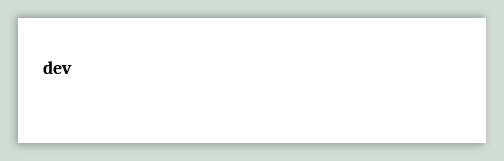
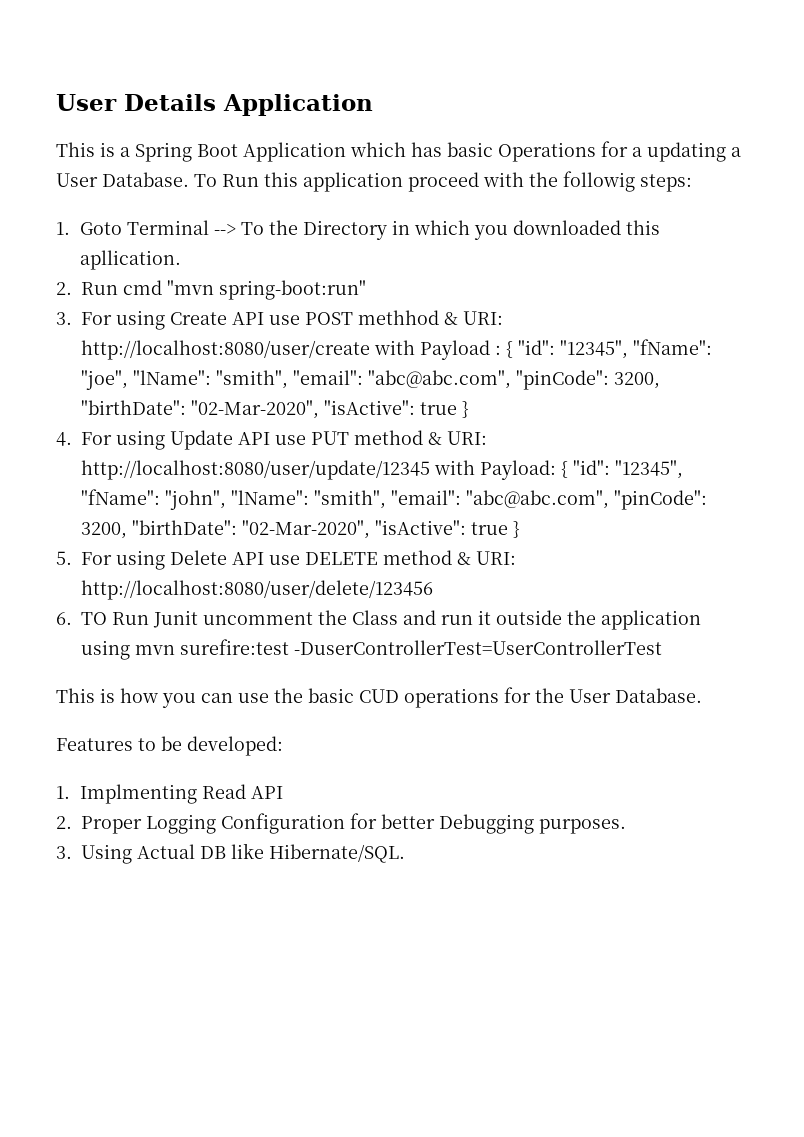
[43,61,72,74] dev -> [56,94,373,116] [56,141,741,162] [56,171,692,192] [56,220,660,240] [79,250,181,270] [56,280,366,300] [56,310,503,330] [81,339,712,360] [81,370,660,390] [81,400,469,419] [56,430,487,450] [81,460,683,480] [81,489,707,510] [81,520,520,539] [56,550,516,570] [81,580,433,600] [56,610,701,630] [81,639,662,660] [56,687,702,708] [56,736,283,756] [56,784,283,804] [56,813,626,834] [56,843,405,864] User Details Application // This is a Spring Boot Application which has basic Operations for a updating a User Database. To Run this application proceed with the followig steps: // 1. Goto Terminal --> To the Directory in which you downloaded this apllication. // 2. Run cmd "mvn spring-boot:run" // 3. For using Create API use POST methhod & URI: http://localhost:8080/user/create with Payload : { "id": "12345", "fName": "joe", "lName": "smith", "email": "abc@abc.com", "pinCode": 3200, "birthDate": "02-Mar-2020", "isActive": true } // 4. For using Update API use PUT method & URI: http://localhost:8080/user/update/12345 with Payload: { "id": "12345", "fName": "john", "lName": "smith", "email": "abc@abc.com", "pinCode": 3200, "birthDate": "02-Mar-2020", "isActive": true } // 5. For using Delete API use DELETE method & URI: http://localhost:8080/user/delete/123456 // 6. TO Run Junit uncomment the Class and run it outside the application using mvn surefire:test -DuserControllerTest=UserControllerTest // This is how you can use the basic CUD operations for the User Database. // Features to be developed: // 1. Implmenting Read API // 2. Proper Logging Configuration for better Debugging purposes. // 3. Using Actual DB like Hibernate/SQL.

